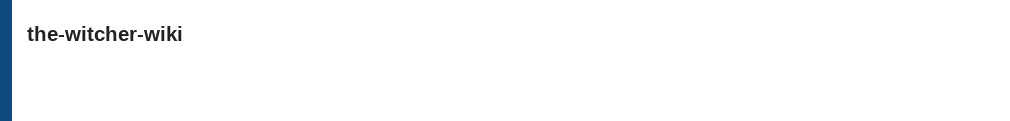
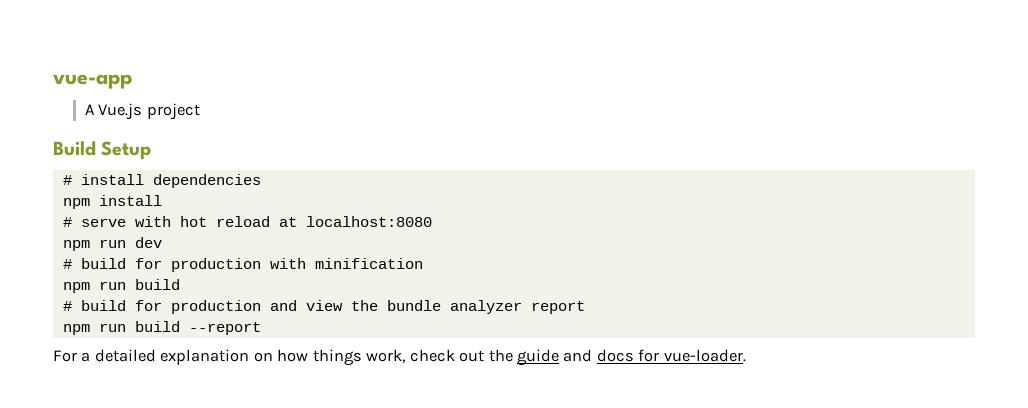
[27,26,183,41] the-witcher-wiki -> [53,74,132,89] [84,103,200,120] [53,141,152,160] [62,174,261,188] [62,195,162,209] [62,216,432,227] [62,237,162,251] [62,258,423,272] [62,279,180,293] [62,300,585,314] [62,321,261,335] [53,349,746,366] vue-app // A Vue.js project // Build Setup // # install dependencies // npm install // # serve with hot reload at localhost:8080 // npm run dev // # build for production with minification // npm run build // # build for production and view the bundle analyzer report // npm run build --report // For a detailed explanation on how things work, check out the guide and docs for vue-loader.

